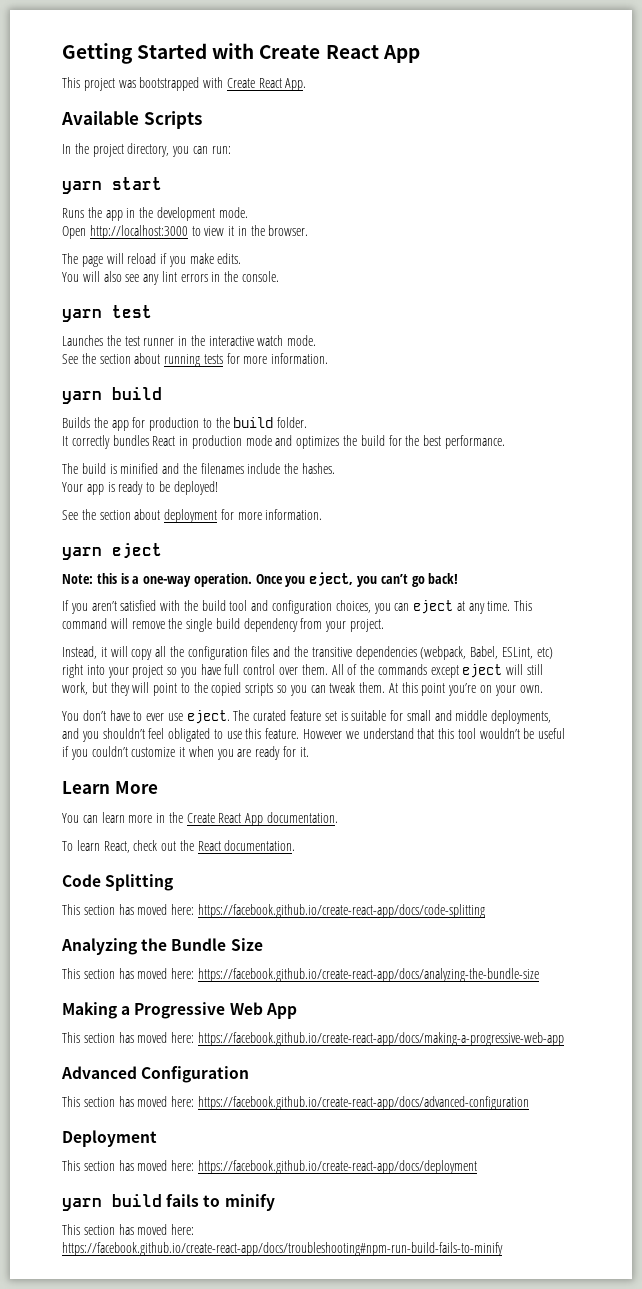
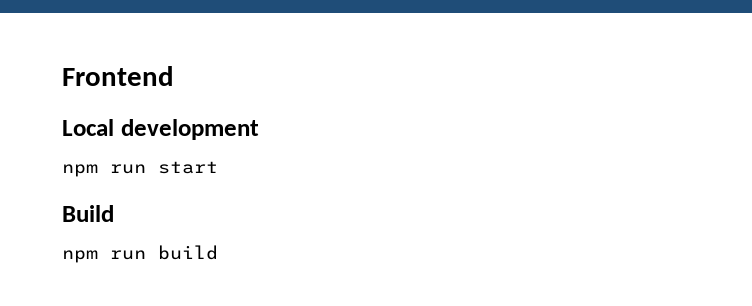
[62,43,420,64] [62,77,307,91] [61,111,202,129] [62,143,231,157] [62,177,162,194] [62,207,248,221] [62,225,309,239] [62,253,242,267] [62,271,280,285] [62,305,152,322] [62,335,317,346] [62,353,329,367] [62,387,162,404] [62,417,308,431] [62,435,505,449] [62,463,336,474] [62,481,218,495] [62,509,323,523] [62,543,162,560] [62,572,459,587] [62,600,533,614] [62,618,385,632] [62,646,553,660] [62,664,544,678] [62,682,543,696] [62,710,552,724] [62,728,566,742] [62,746,309,760] [62,781,158,794] [62,812,339,826] [62,840,296,853] [62,874,174,891] [62,904,485,918] [61,938,263,955] [62,968,539,982] [62,1002,297,1019] [62,1032,564,1046] [61,1066,250,1083] [62,1096,529,1110] [62,1130,157,1147] [62,1160,477,1174] [62,1194,275,1211] [62,1224,195,1235] [62,1242,503,1256] Getting Started with Create React App // This project was bootstrapped with Create React App. // Available Scripts // In the project directory, you can run: // yarn start // Runs the app in the development mode. // Open http://localhost:3000 to view it in the browser. // The page will reload if you make edits. // You will also see any lint errors in the console. // yarn test // Launches the test runner in the interactive watch mode. // See the section about running tests for more information. // yarn build // Builds the app for production to the build folder. // It correctly bundles React in production mode and optimizes the build for the best performance. // The build is minified and the filenames include the hashes. // Your app is ready to be deployed! // See the section about deployment for more information. // yarn eject // Note: this is a one-way operation. Once you eject, you can’t go back! // If you aren’t satisfied with the build tool and configuration choices, you can eject at any time. This command will remove the single build dependency from your project. // Instead, it will copy all the configuration files and the transitive dependencies (webpack, Babel, ESLint, etc) right into your project so you have full control over them. All of the commands except eject will still work, but they will point to the copied scripts so you can tweak them. At this point you’re on your own. // You don’t have to ever use eject. The curated feature set is suitable for small and middle deployments, and you shouldn’t feel obligated to use this feature. However we understand that this tool wouldn’t be useful if you couldn’t customize it when you are ready for it. // Learn More // You can learn more in the Create React App documentation. // To learn React, check out the React documentation. // Code Splitting // This section has moved here: https://facebook.github.io/create-react-app/docs/code-splitting // Analyzing the Bundle Size // This section has moved here: https://facebook.github.io/create-react-app/docs/analyzing-the-bundle-size // Making a Progressive Web App // This section has moved here: https://facebook.github.io/create-react-app/docs/making-a-progressive-web-app // Advanced Configuration // This section has moved here: https://facebook.github.io/create-react-app/docs/advanced-configuration // Deployment // This section has moved here: https://facebook.github.io/create-react-app/docs/deployment // yarn build fails to minify // This section has moved here: https://facebook.github.io/create-react-app/docs/troubleshooting#npm-run-build-fails-to-minify -> [62,66,174,86] [62,119,259,140] [62,161,218,177] [62,205,114,222] [62,245,218,263] Frontend // Local development // npm run start // Build // npm run build

